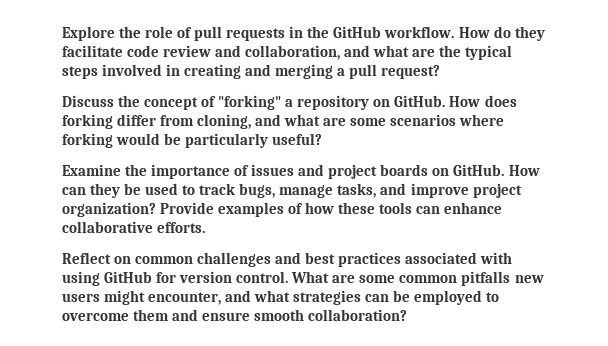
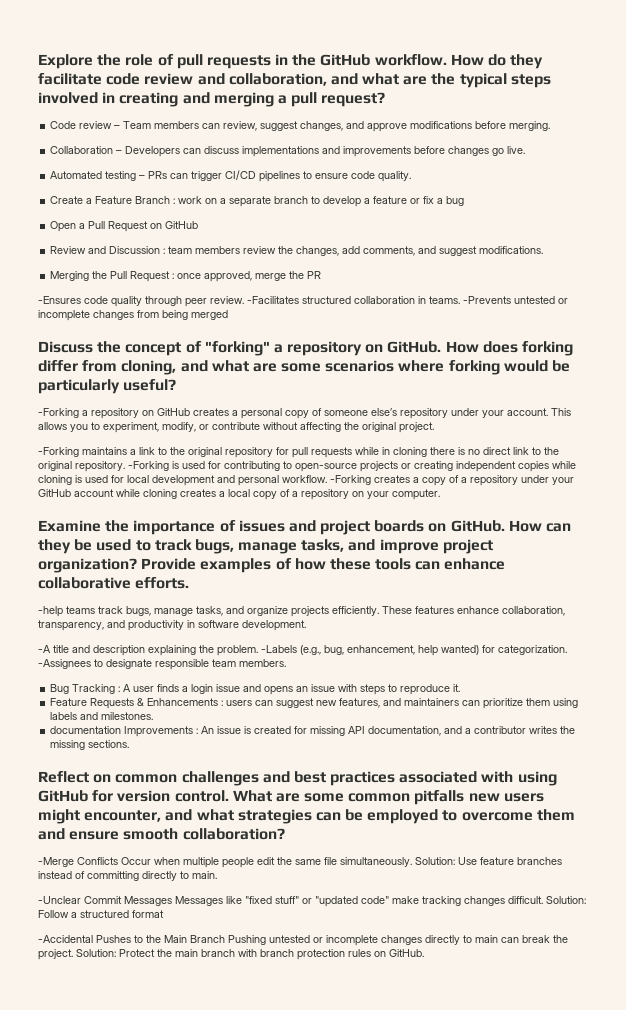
(441, 72) none -> [50,121,551,132] [50,146,526,157] [50,170,412,182] [50,196,465,207] [50,221,199,232] [50,246,544,256] [50,271,322,282] [38,296,568,307] [38,310,228,321] // Code review – Team members can review, suggest changes, and approve modifications before merging. // Collaboration – Developers can discuss implementations and improvements before changes go live. // Automated testing – PRs can trigger CI/CD pipelines to ensure code quality. // Create a Feature Branch : work on a separate branch to develop a feature or fix a bug // Open a Pull Request on GitHub // Review and Discussion : team members review the changes, add comments, and suggest modifications. // Merging the Pull Request : once approved, merge the PR // -Ensures code quality through peer review. -Facilitates structured collaboration in teams. -Prevents untested or incomplete changes from being merged
(323, 139) none -> [38,408,571,419] [38,422,434,433] [38,447,559,458] [38,461,576,472] [38,475,574,486] [38,489,440,500] // -Forking a repository on GitHub creates a personal copy of someone else’s repository under your account. This allows you to experiment, modify, or contribute without affecting the original project. // -Forking maintains a link to the original repository for pull requests while in cloning there is no direct link to the original repository. -Forking is used for contributing to open-source projects or creating independent copies while cloning is used for local development and personal workflow. -Forking creates a copy of a repository under your GitHub account while cloning creates a local copy of a repository on your computer.
(206, 227) none -> [38,606,565,617] [38,620,306,631] [38,645,567,656] [38,659,286,670] [50,684,461,695] [50,698,579,709] [50,712,154,720] [50,726,576,737] [50,740,130,750] // -help teams track bugs, manage tasks, and organize projects efficiently. These features enhance collaboration, transparency, and productivity in software development. // -A title and description explaining the problem. -Labels (e.g., bug, enhancement, help wanted) for categorization. -Assignees to designate responsible team members. // Bug Tracking : A user finds a login issue and opens an issue with steps to reproduce it. // Feature Requests & Enhancements : users can suggest new features, and maintainers can prioritize them using labels and milestones. // documentation Improvements : An issue is created for missing API documentation, and a contributor writes the missing sections.
(408, 315) none -> [38,857,562,868] [38,871,217,881] [38,896,586,907] [38,910,164,918] [38,935,568,946] [38,949,424,960] // -Merge Conflicts Occur when multiple people edit the same file simultaneously. Solution: Use feature branches instead of committing directly to main. // -Unclear Commit Messages Messages like "fixed stuff" or "updated code" make tracking changes difficult. Solution: Follow a structured format // -Accidental Pushes to the Main Branch Pushing untested or incomplete changes directly to main can break the project. Solution: Protect the main branch with branch protection rules on GitHub.

